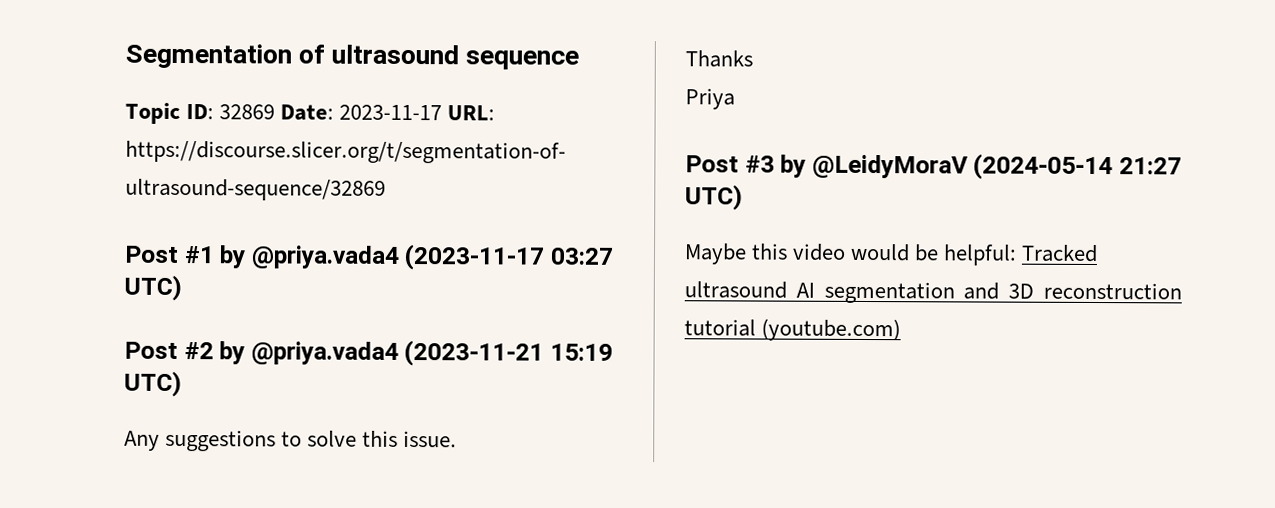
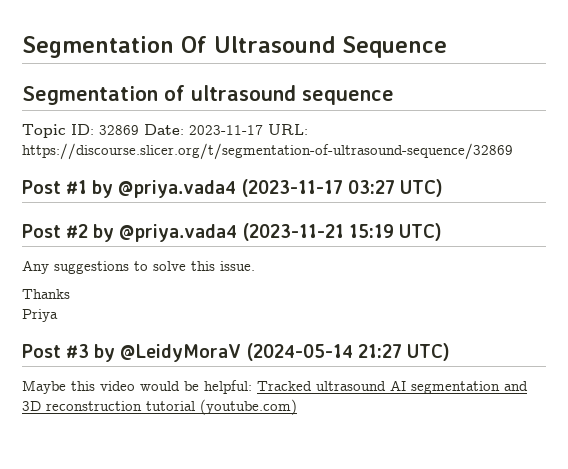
[125,43,292,69] Segmentation -> [22,36,447,58] [22,86,158,105] Segmentation Of Ultrasound Sequence // Segmentation

